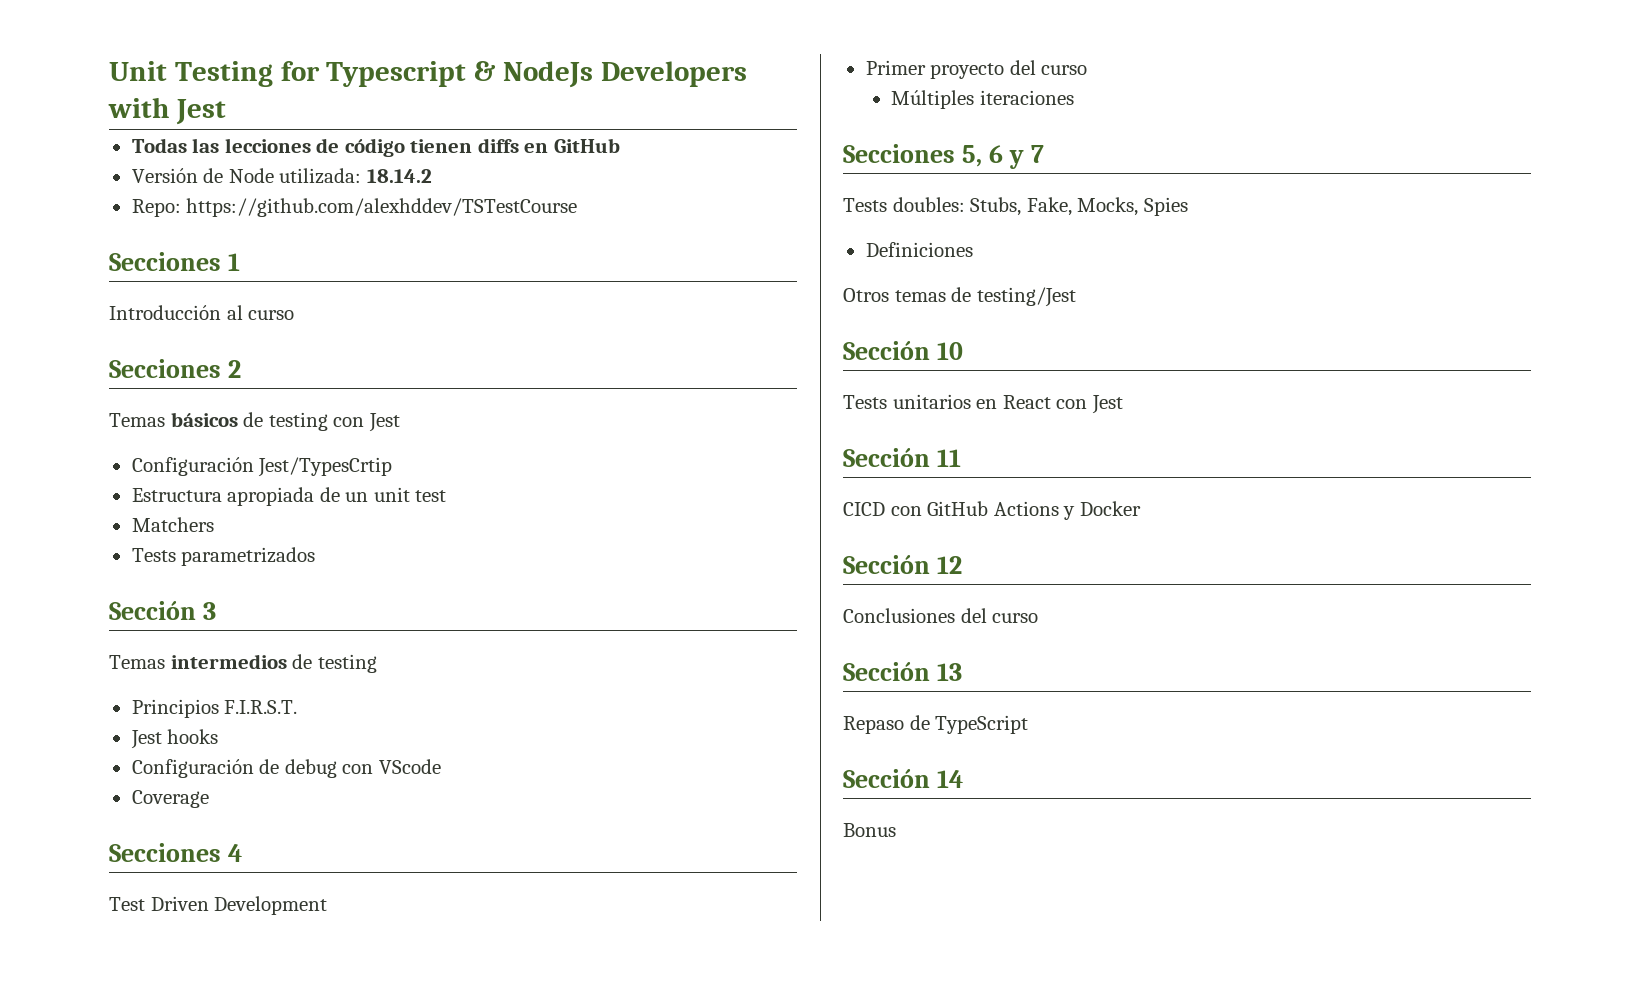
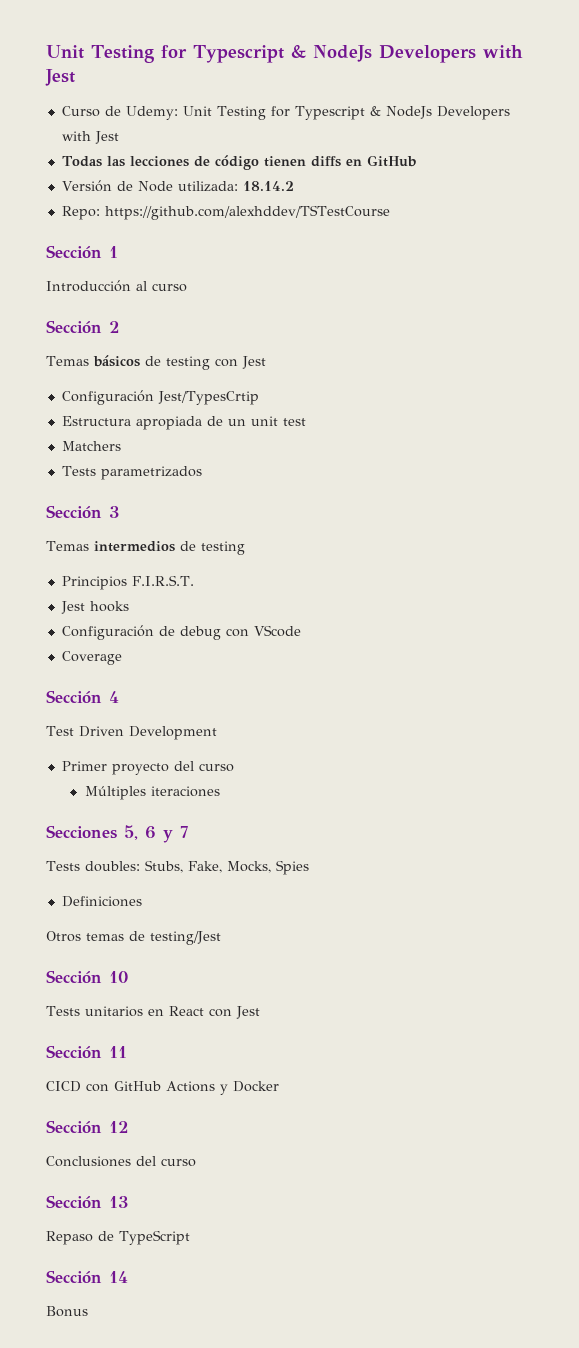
[109,61,747,88] [108,97,226,125] Unit Testing for Typescript & NodeJs Developers with Jest -> [46,45,523,63] [45,69,75,86] [61,106,510,120] [61,131,119,144] Unit Testing for Typescript & NodeJs Developers with Jest // Curso de Udemy: Unit Testing for Typescript & NodeJs Developers with Jest
[109,252,221,271] Secciones -> [46,245,102,258] Sección
[109,359,221,378] Secciones -> [46,320,102,333] Sección
[109,843,221,862] Secciones -> [46,690,102,703] Sección

